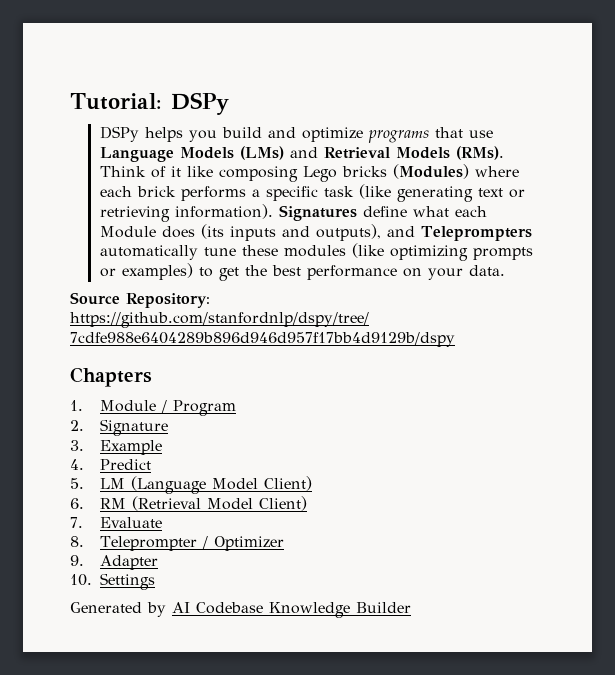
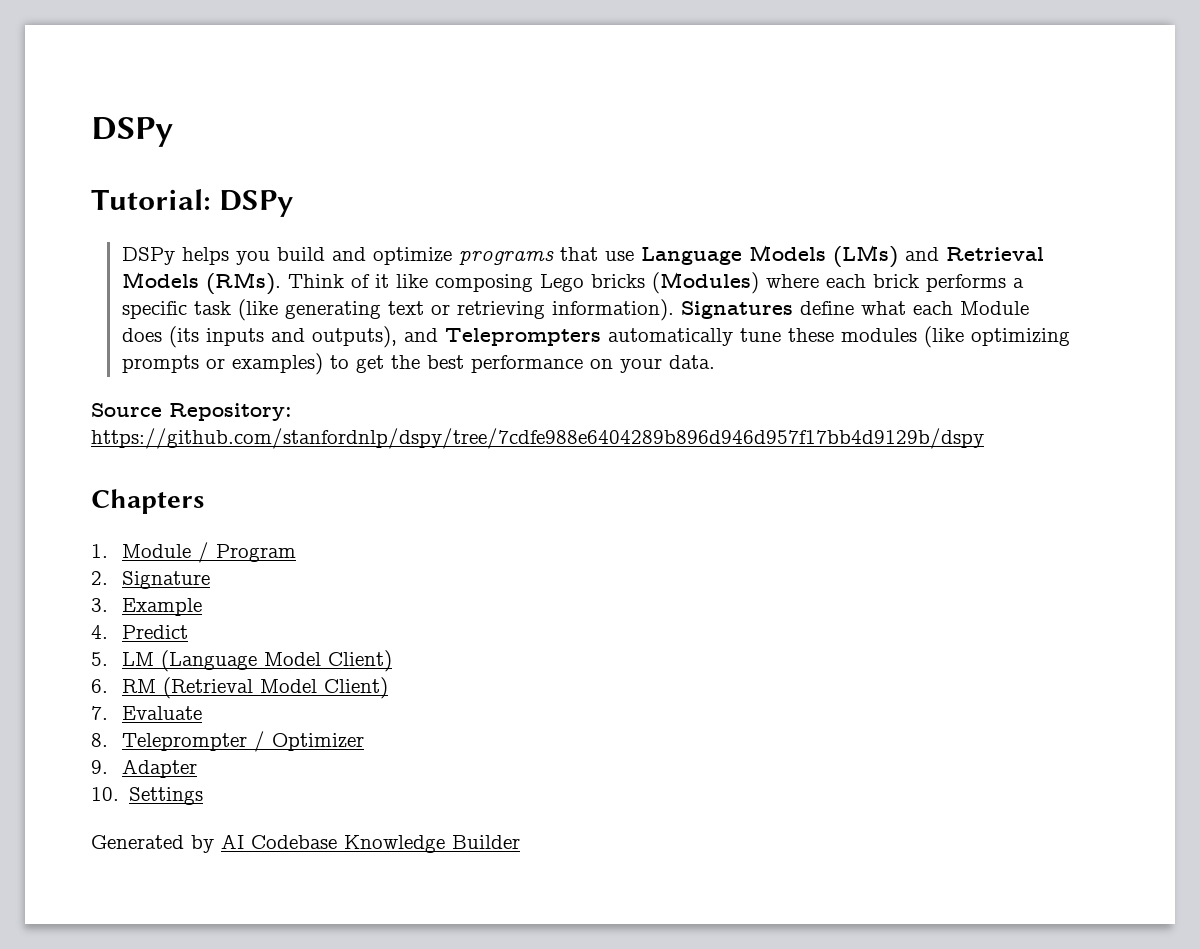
(70, 101) none -> [91,117,173,147] DSPy //

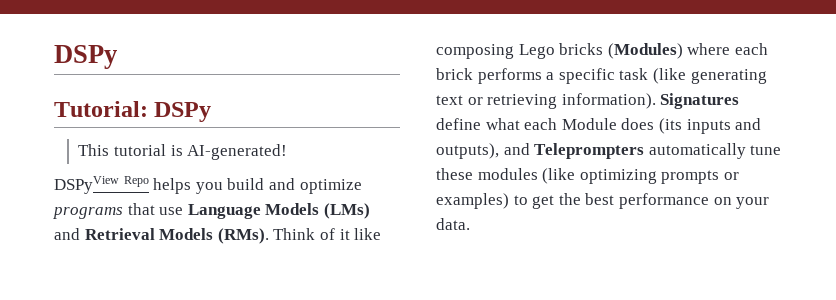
[121,247,175,265] DSPy -> [78,144,288,160] [54,176,149,194] This tutorial is AI-generated! // DSPyView Repo
[91,403,292,421] [91,428,984,449] [91,489,205,514] [91,542,296,563] [91,571,210,589] [91,598,202,616] [91,625,188,639] [91,650,392,672] [91,677,388,699] [91,706,202,720] [91,731,364,752] [91,759,197,778] [91,787,204,805] [91,834,520,853] // Source Repository: https://github.com/stanfordnlp/dspy/tree/7cdfe988e6404289b896d946d957f17bb4d9129b/dspy // Chapters // 1. Module / Program // 2. Signature // 3. Example // 4. Predict // 5. LM (Language Model Client) // 6. RM (Retrieval Model Client) // 7. Evaluate // 8. Teleprompter / Optimizer // 9. Adapter // 10. Settings // Generated by AI Codebase Knowledge Builder -> (470, 224) none

